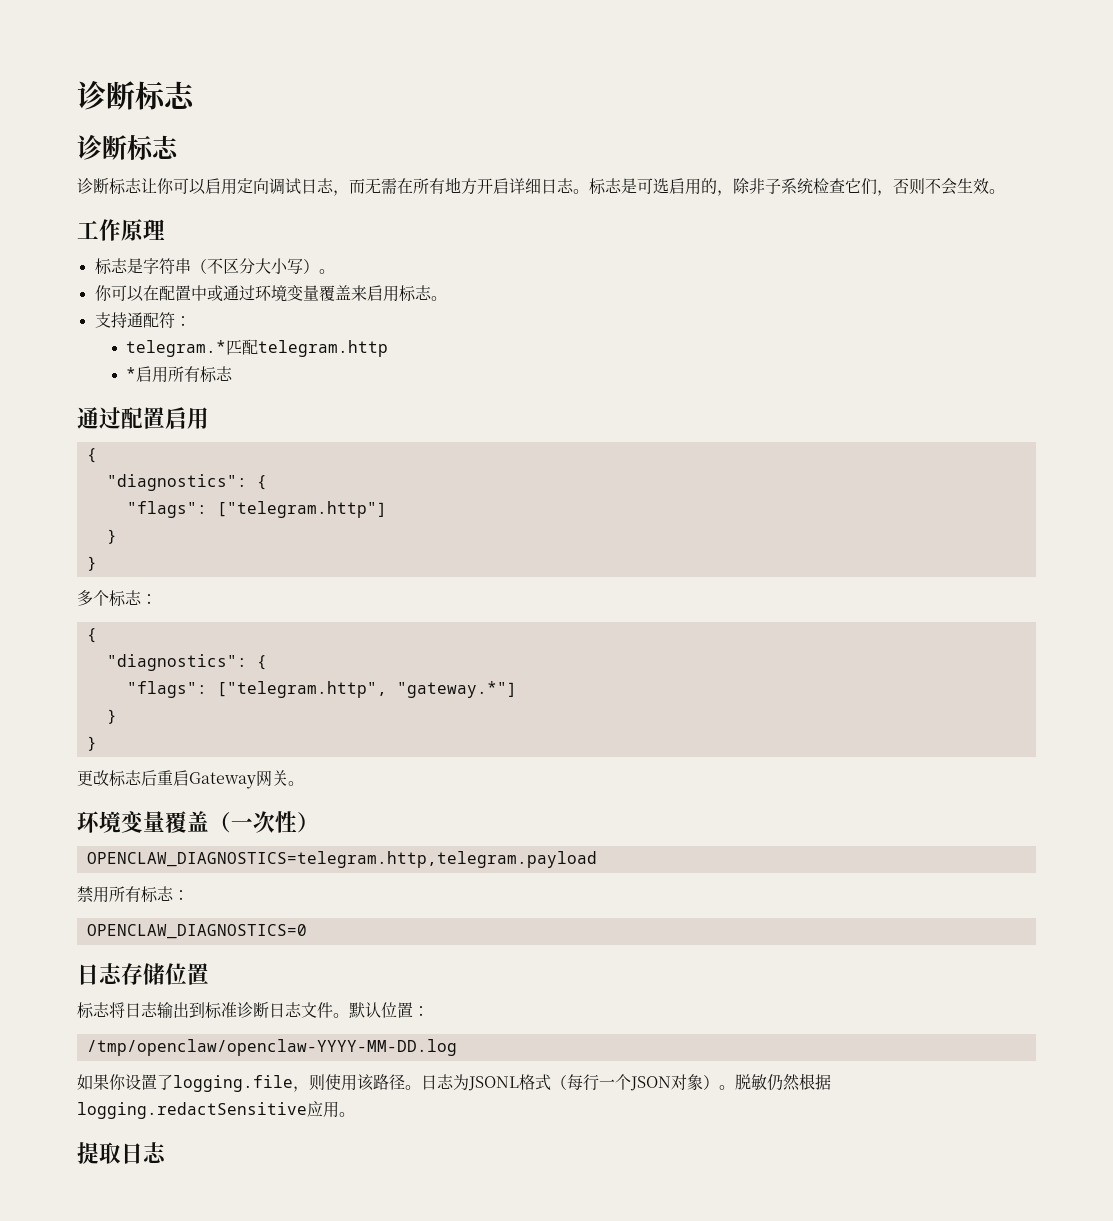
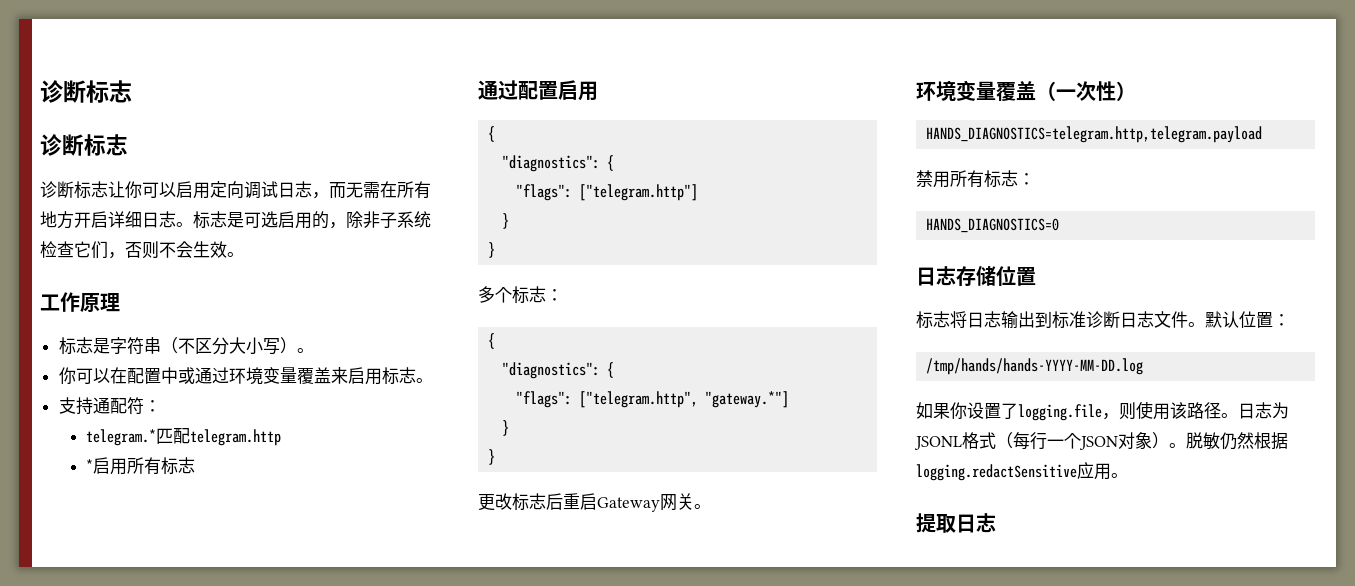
[86,851,597,868] OPENCLAW_DIAGNOSTICS=telegram.http,telegram.payload -> [926,126,1263,143] HANDS_DIAGNOSTICS=telegram.http,telegram.payload
[86,924,307,939] OPENCLAW_DIAGNOSTICS=0 -> [926,218,1060,233] HANDS_DIAGNOSTICS=0
[86,1039,457,1056] /tmp/openclaw/openclaw-YYYY-MM-DD.log -> [926,358,1144,375] /tmp/hands/hands-YYYY-MM-DD.log

